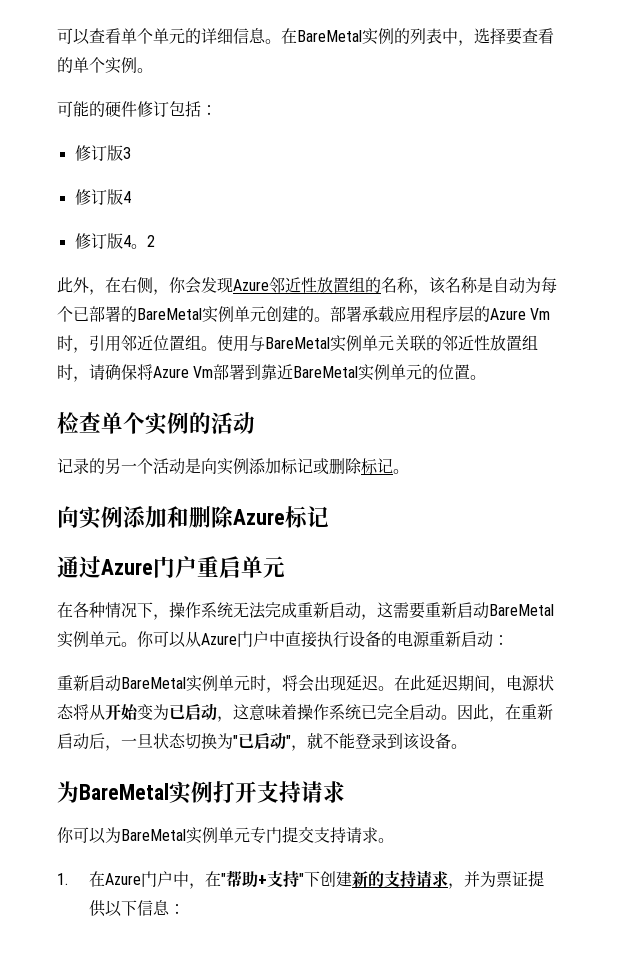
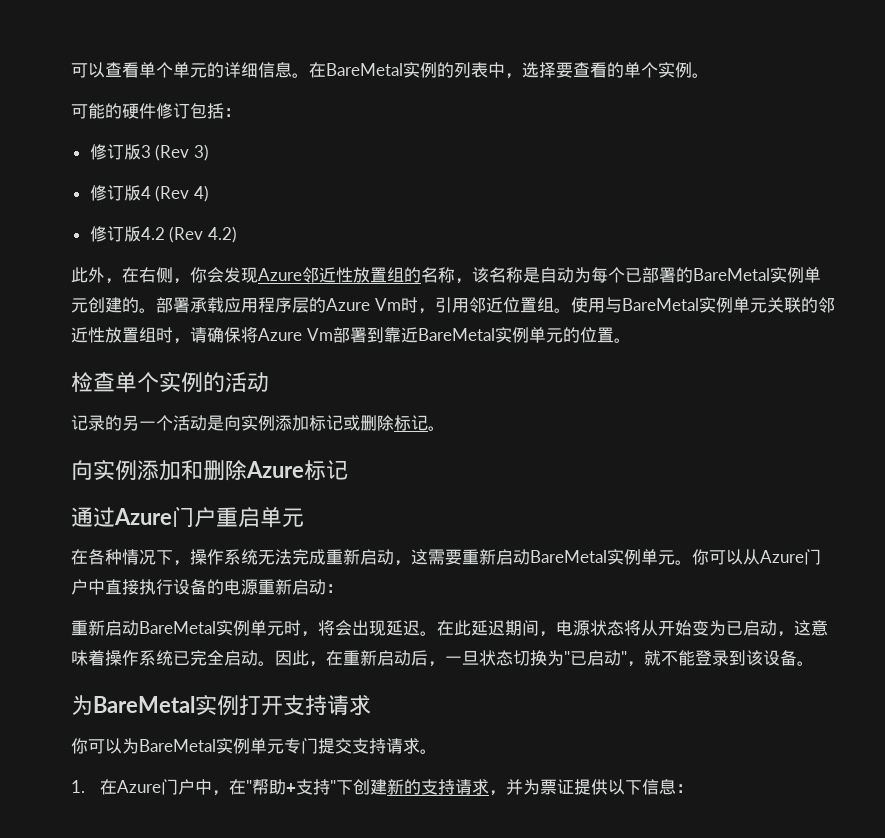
[74,189,131,205] [74,233,155,249] // 修订版4 // 修订版4。2 -> [155,144,209,161] [89,185,209,202] [89,226,237,243] (Rev 3) // 修订版4 (Rev 4) // 修订版4.2 (Rev 4.2)

